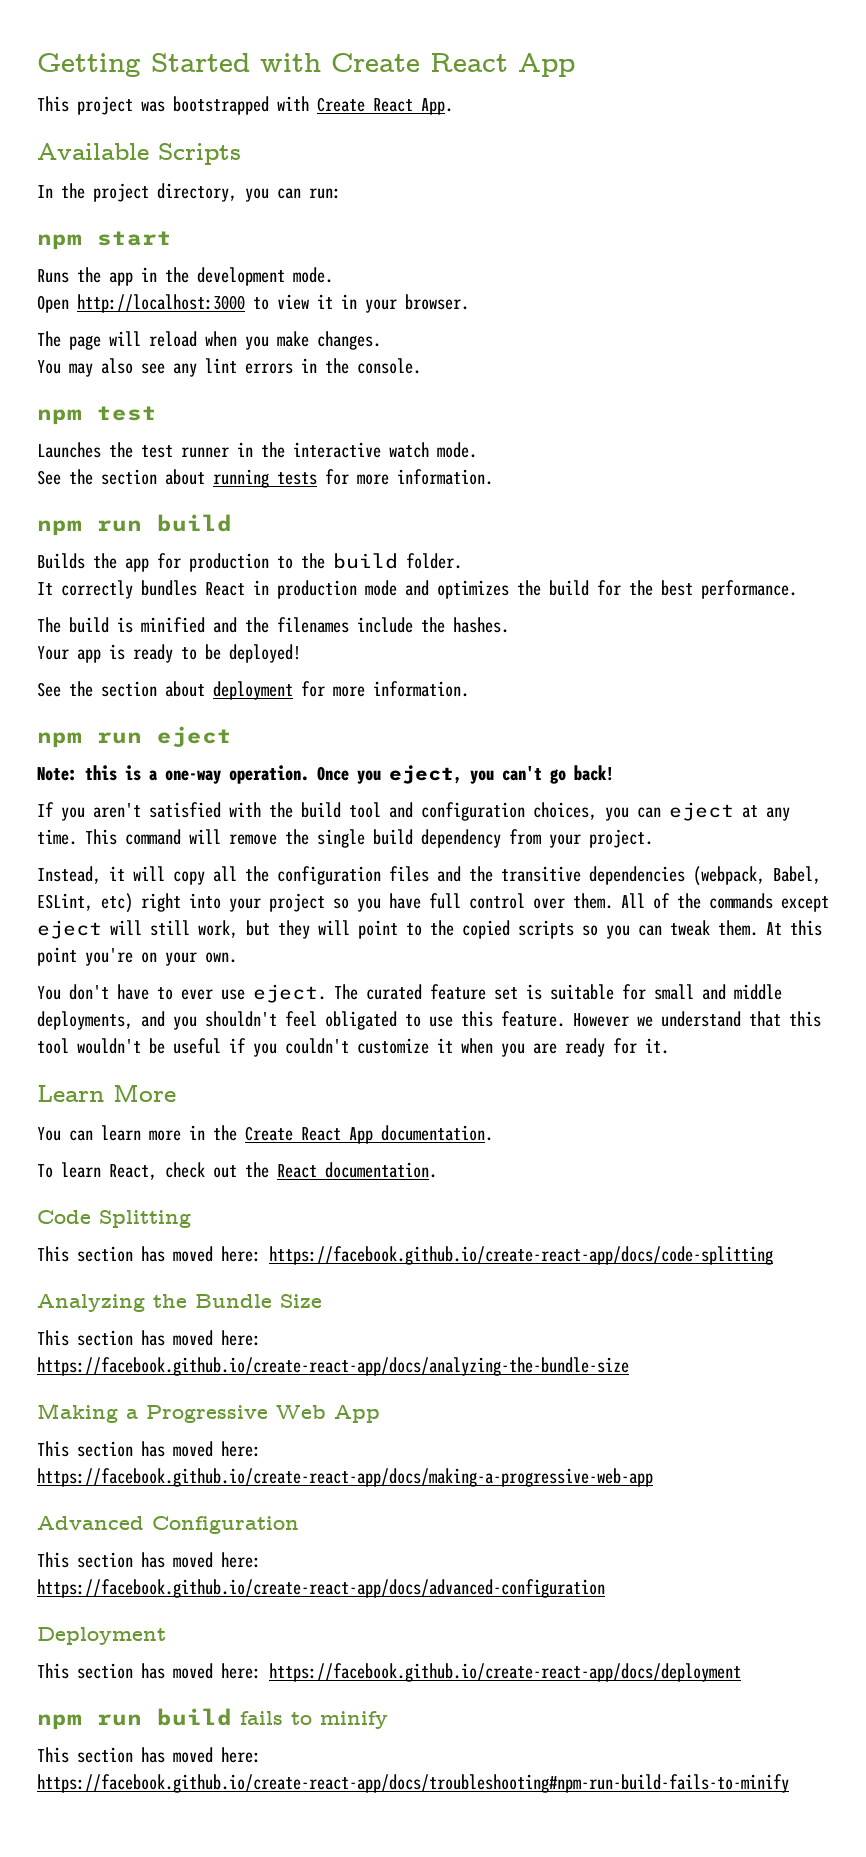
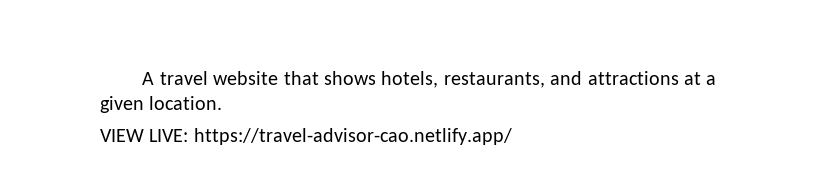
[37,53,575,77] [37,96,453,115] [37,143,241,165] [37,183,341,202] [37,231,172,250] [37,267,333,286] [37,294,469,313] [37,331,381,350] [37,358,421,377] [37,406,157,425] [37,442,477,458] [37,469,493,488] [37,514,232,536] [37,553,462,572] [37,580,797,599] [37,617,509,633] [37,644,301,663] [37,681,469,700] [37,726,232,748] [37,765,614,784] [37,802,790,821] [37,829,653,848] [37,866,821,886] [37,893,829,913] [37,920,822,939] [37,947,237,966] [37,984,782,1003] [37,1011,821,1030] [37,1038,669,1057] [37,1084,176,1102] [37,1125,493,1144] [37,1162,437,1180] [37,1210,191,1228] [37,1246,773,1265] [37,1294,322,1312] [37,1330,261,1346] [37,1357,629,1376] [37,1403,380,1423] [37,1441,261,1457] [37,1468,653,1487] [37,1516,299,1534] [37,1552,261,1568] [37,1579,605,1598] [37,1627,166,1645] [37,1663,741,1682] [37,1708,388,1730] [37,1747,261,1763] [37,1774,789,1793] Getting Started with Create React App // This project was bootstrapped with Create React App. // Available Scripts // In the project directory, you can run: // npm start // Runs the app in the development mode. // Open http://localhost:3000 to view it in your browser. // The page will reload when you make changes. // You may also see any lint errors in the console. // npm test // Launches the test runner in the interactive watch mode. // See the section about running tests for more information. // npm run build // Builds the app for production to the build folder. // It correctly bundles React in production mode and optimizes the build for the best performance. // The build is minified and the filenames include the hashes. // Your app is ready to be deployed! // See the section about deployment for more information. // npm run eject // Note: this is a one-way operation. Once you eject, you can't go back! // If you aren't satisfied with the build tool and configuration choices, you can eject at any time. This command will remove the single build dependency from your project. // Instead, it will copy all the configuration files and the transitive dependencies (webpack, Babel, ESLint, etc) right into your project so you have full control over them. All of the commands except eject will still work, but they will point to the copied scripts so you can tweak them. At this point you're on your own. // You don't have to ever use eject. The curated feature set is suitable for small and middle deployments, and you shouldn't feel obligated to use this feature. However we understand that this tool wouldn't be useful if you couldn't customize it when you are ready for it. // Learn More // You can learn more in the Create React App documentation. // To learn React, check out the React documentation. // Code Splitting // This section has moved here: https://facebook.github.io/create-react-app/docs/code-splitting // Analyzing the Bundle Size // This section has moved here: https://facebook.github.io/create-react-app/docs/analyzing-the-bundle-size // Making a Progressive Web App // This section has moved here: https://facebook.github.io/create-react-app/docs/making-a-progressive-web-app // Advanced Configuration // This section has moved here: https://facebook.github.io/create-react-app/docs/advanced-configuration // Deployment // This section has moved here: https://facebook.github.io/create-react-app/docs/deployment // npm run build fails to minify // This section has moved here: https://facebook.github.io/create-react-app/docs/troubleshooting#npm-run-build-fails-to-minify -> [142,71,717,88] [100,96,223,113] [100,128,512,145] A travel website that shows hotels, restaurants, and attractions at a given location. // VIEW LIVE: https://travel-advisor-cao.netlify.app/

